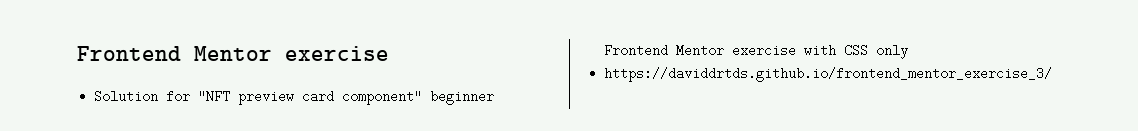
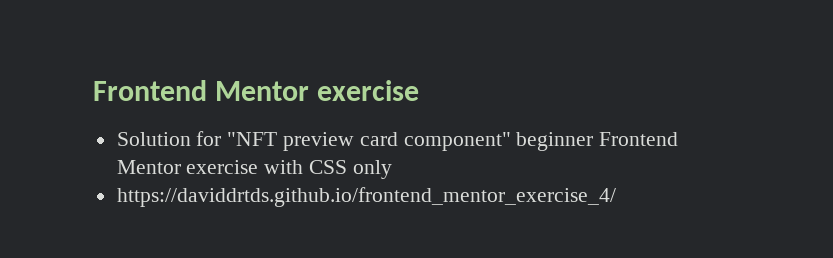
[604,67,1053,82] https://daviddrtds.github.io/frontend_mentor_exercise_3/ -> [116,187,616,207] https://daviddrtds.github.io/frontend_mentor_exercise_4/

